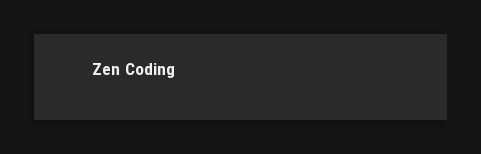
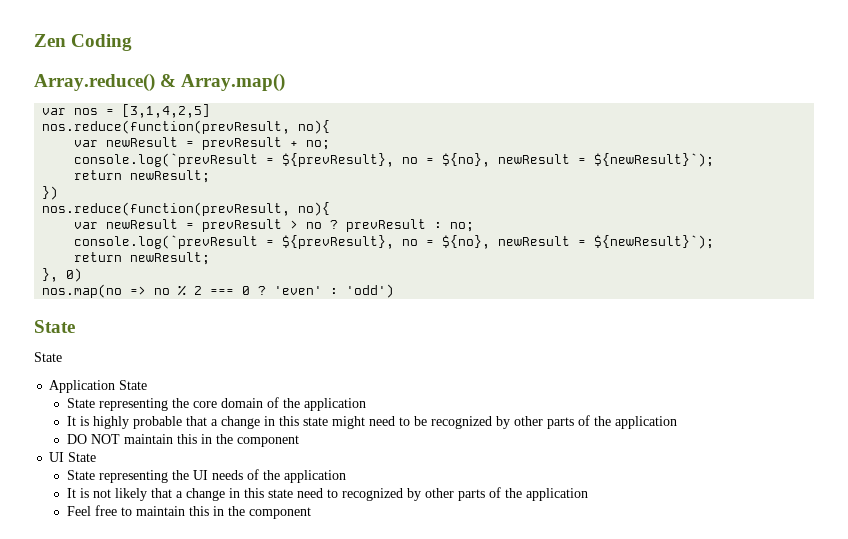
(175, 70) none -> [34,73,286,92] [42,104,211,118] [42,120,331,134] [74,137,331,150] [74,153,715,167] [74,170,211,183] [42,186,59,200] [42,202,331,216] [74,219,475,232] [74,235,715,249] [74,252,211,265] [42,268,83,282] [42,284,395,298] [34,320,75,333] [34,352,62,362] [49,380,148,393] [66,397,366,411] [66,415,677,429] [66,434,299,447] [49,452,97,462] [66,469,346,483] [66,487,588,501] [66,505,311,519] // Array.reduce() & Array.map() // var nos = [3,1,4,2,5] // nos.reduce(function(prevResult, no){ // var newResult = prevResult + no; // console.log(`prevResult = ${prevResult}, no = ${no}, newResult = ${newResult}`); // return newResult; // }) // nos.reduce(function(prevResult, no){ // var newResult = prevResult > no ? prevResult : no; // console.log(`prevResult = ${prevResult}, no = ${no}, newResult = ${newResult}`); // return newResult; // }, 0) // nos.map(no => no % 2 === 0 ? 'even' : 'odd') // State // State // Application State // State representing the core domain of the application // It is highly probable that a change in this state might need to be recognized by other parts of the application // DO NOT maintain this in the component // UI State // State representing the UI needs of the application // It is not likely that a change in this state need to recognized by other parts of the application // Feel free to maintain this in the component

